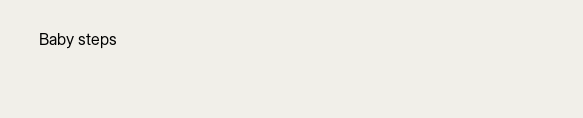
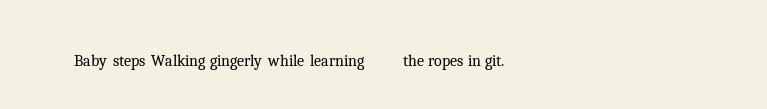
(118, 41) none -> [150,54,504,70] Walking gingerly while learning the ropes in git.

